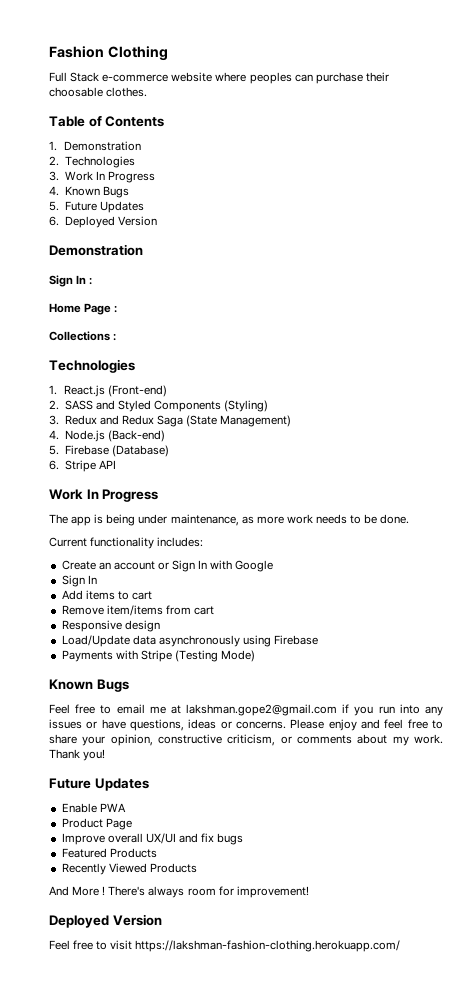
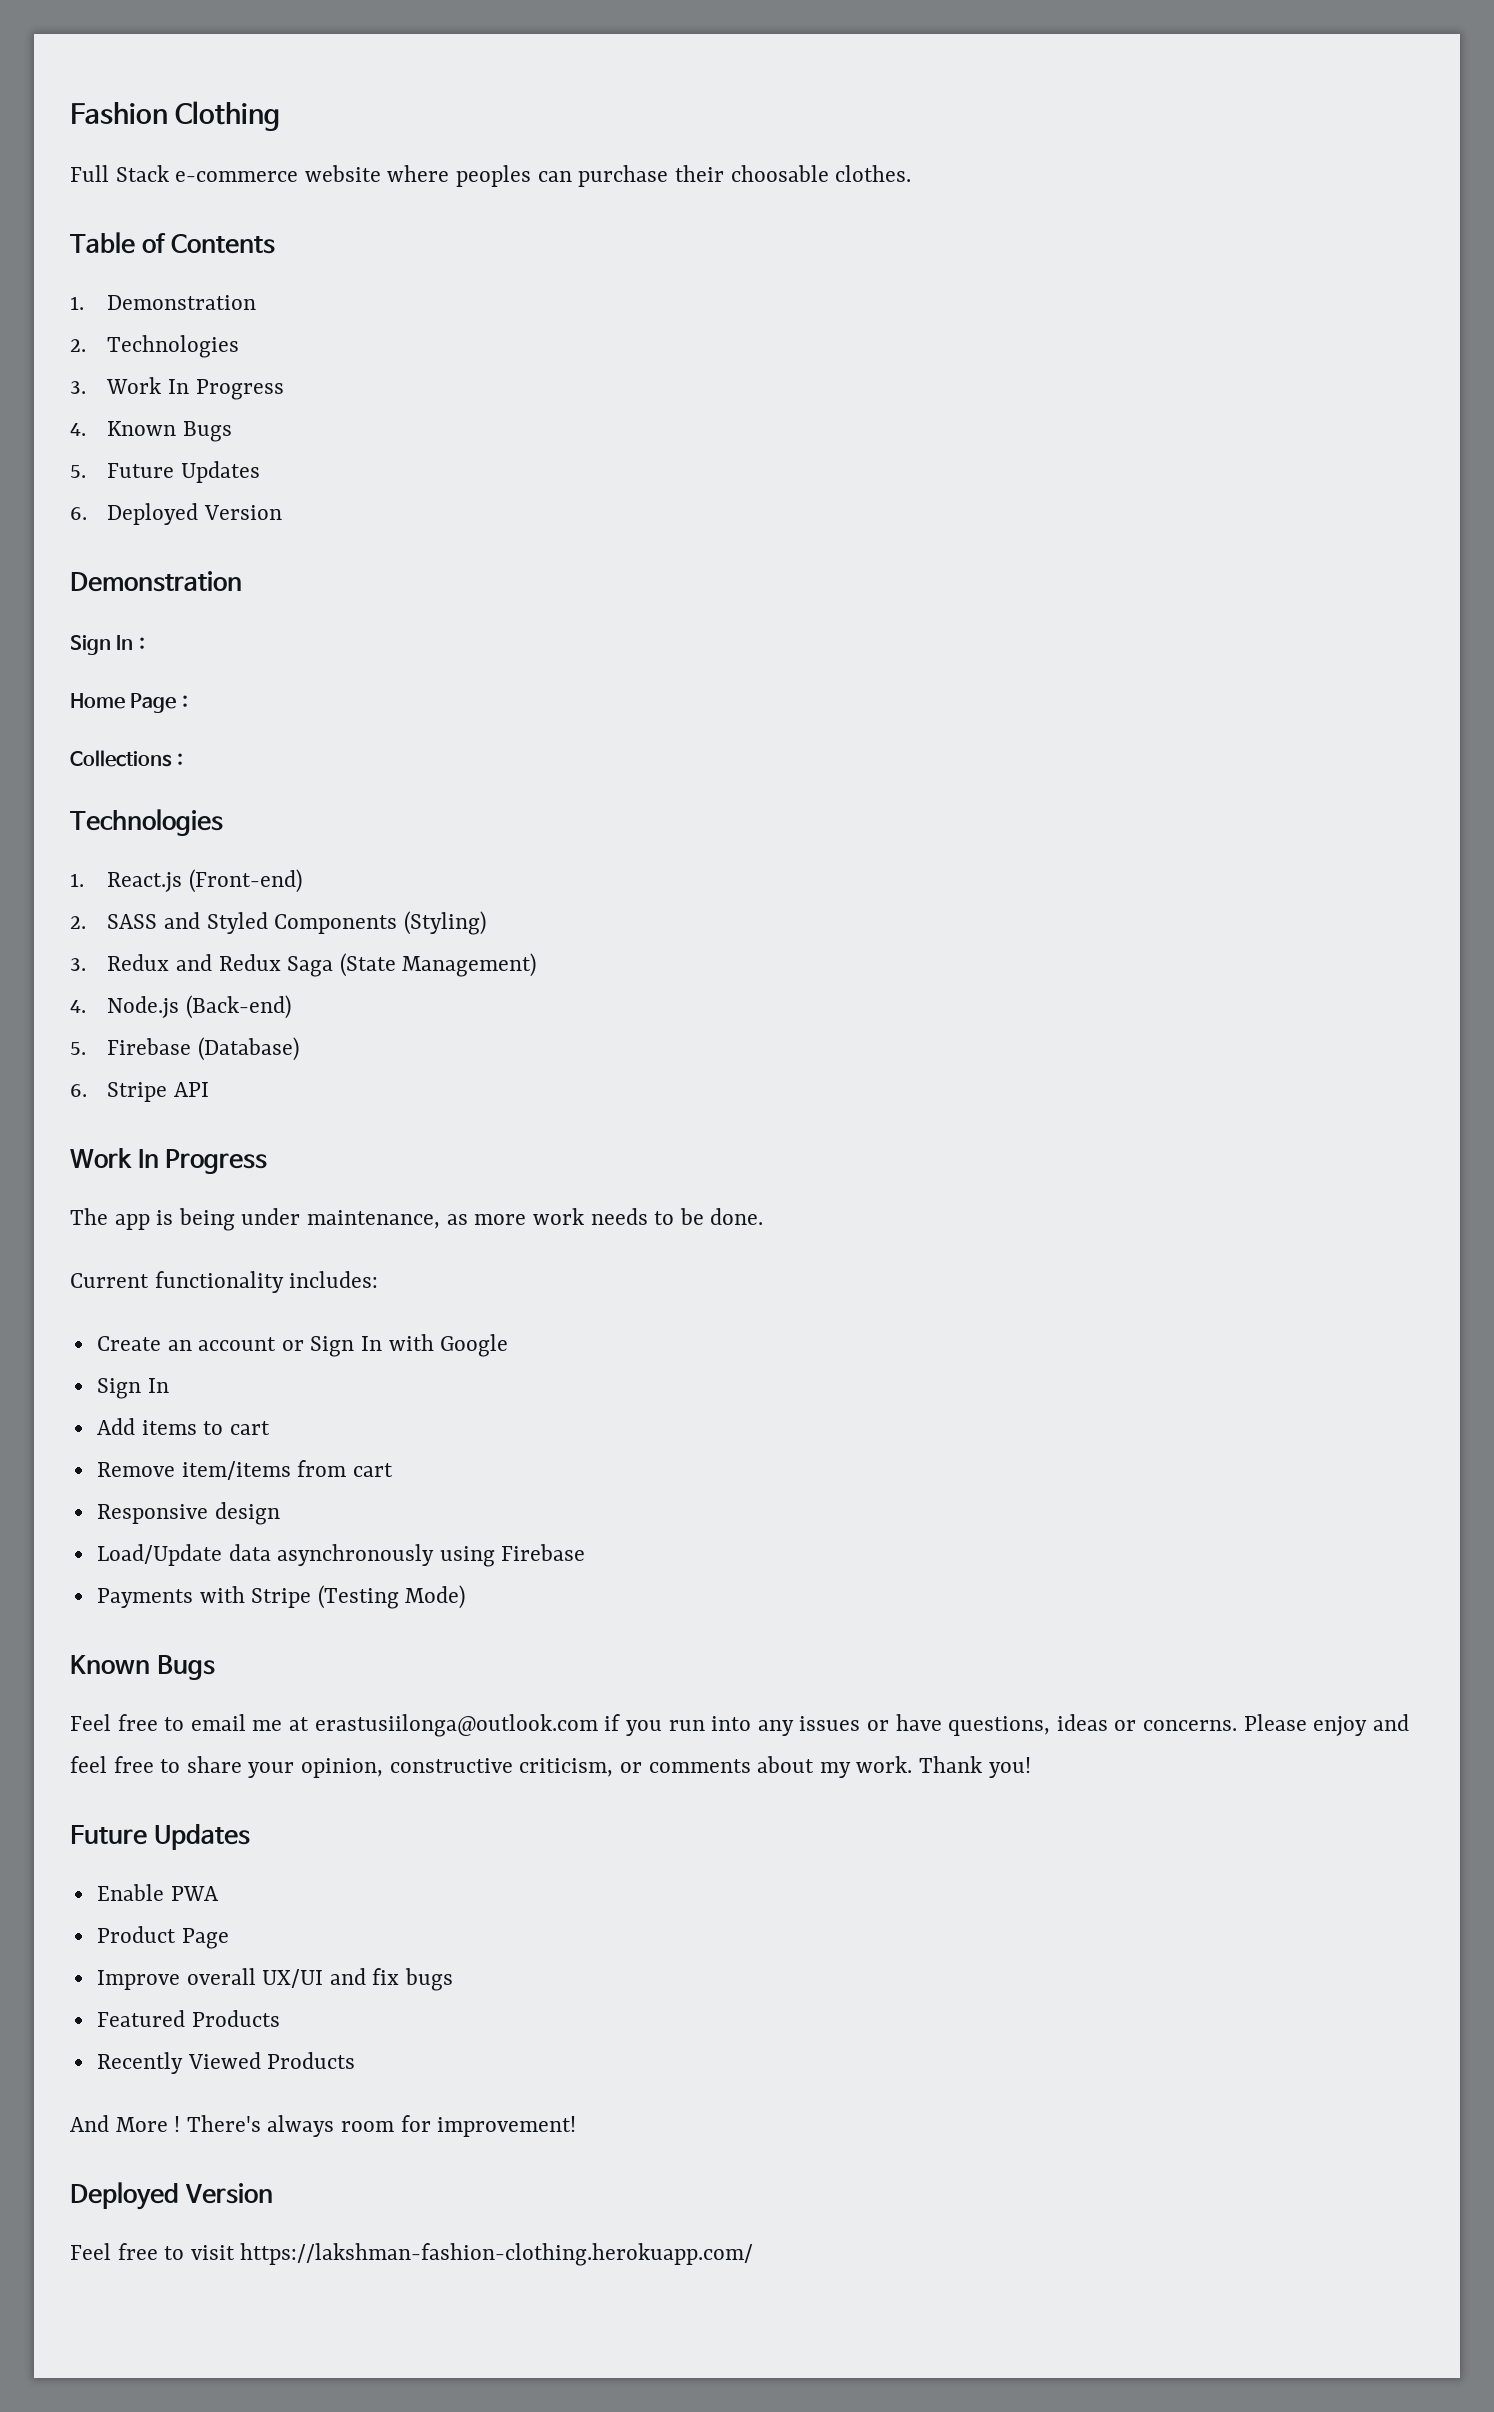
[186,704,338,716] lakshman.gope2@gmail.com -> [314,1714,598,1737] erastusiilonga@outlook.com

